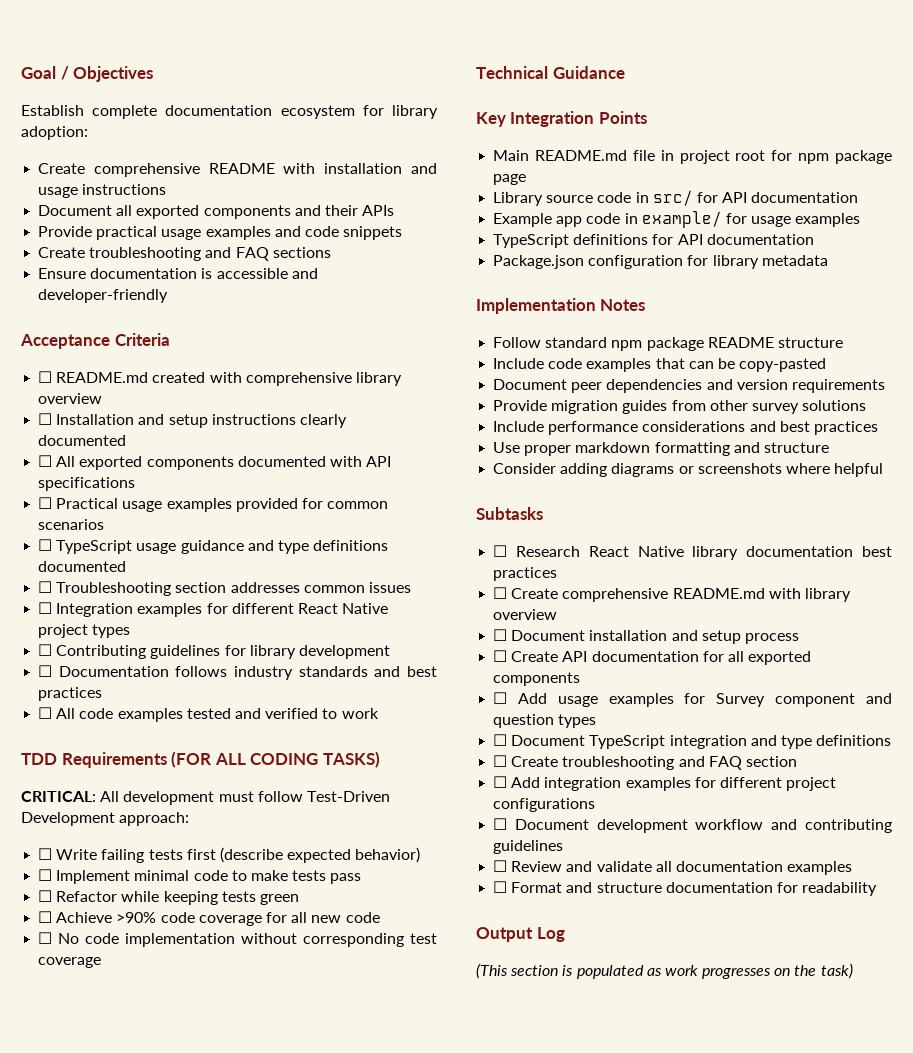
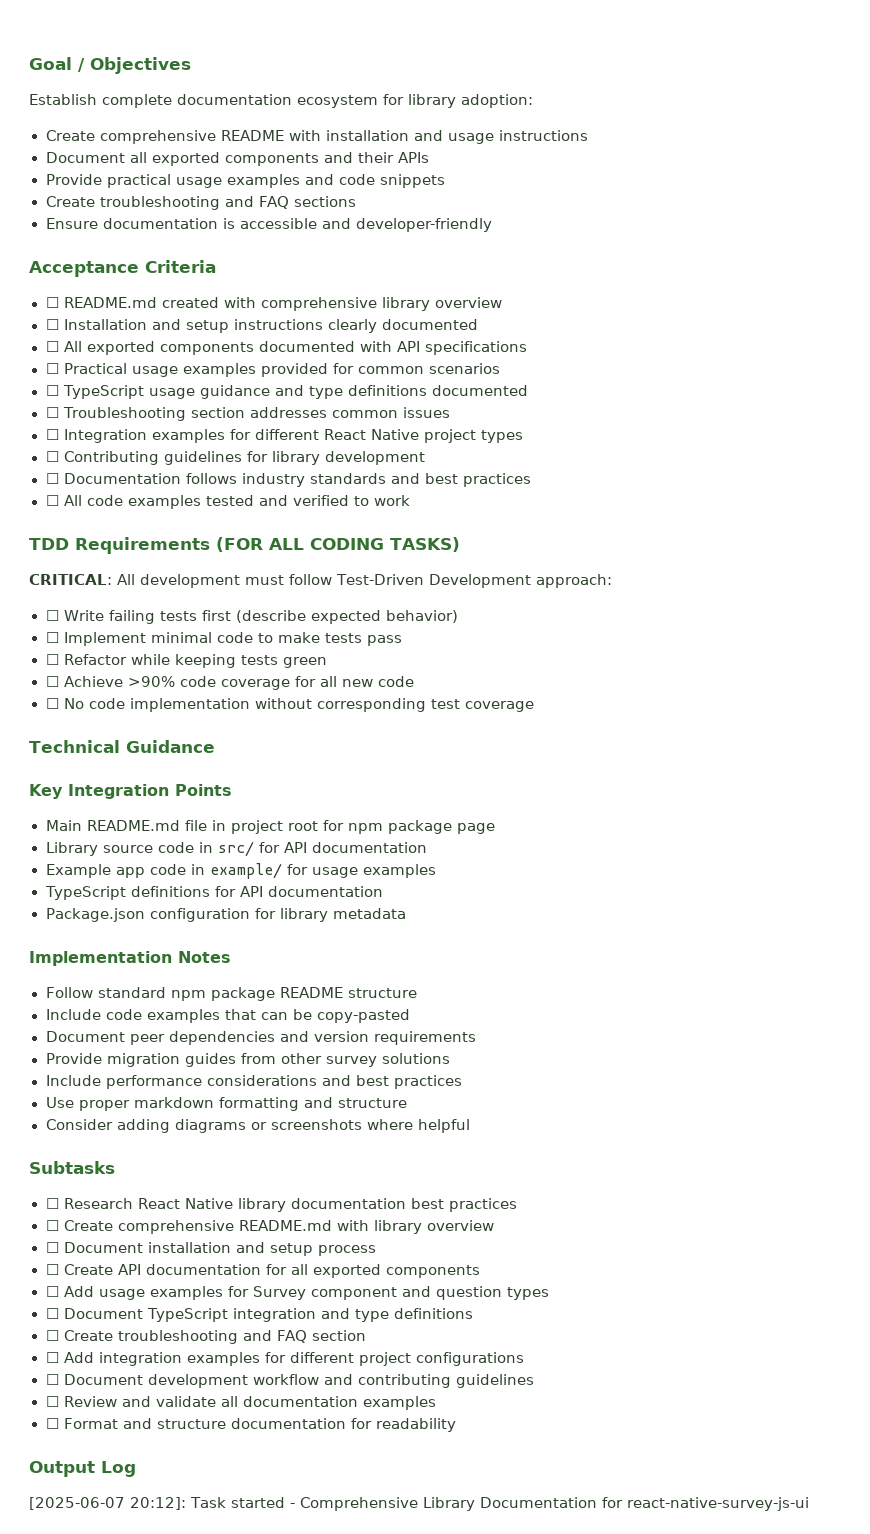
[476,963,853,979] (This section is populated as work progresses on the task) -> [29,1497,809,1511] [2025-06-07 20:12]: Task started - Comprehensive Library Documentation for react-native-survey-js-ui

